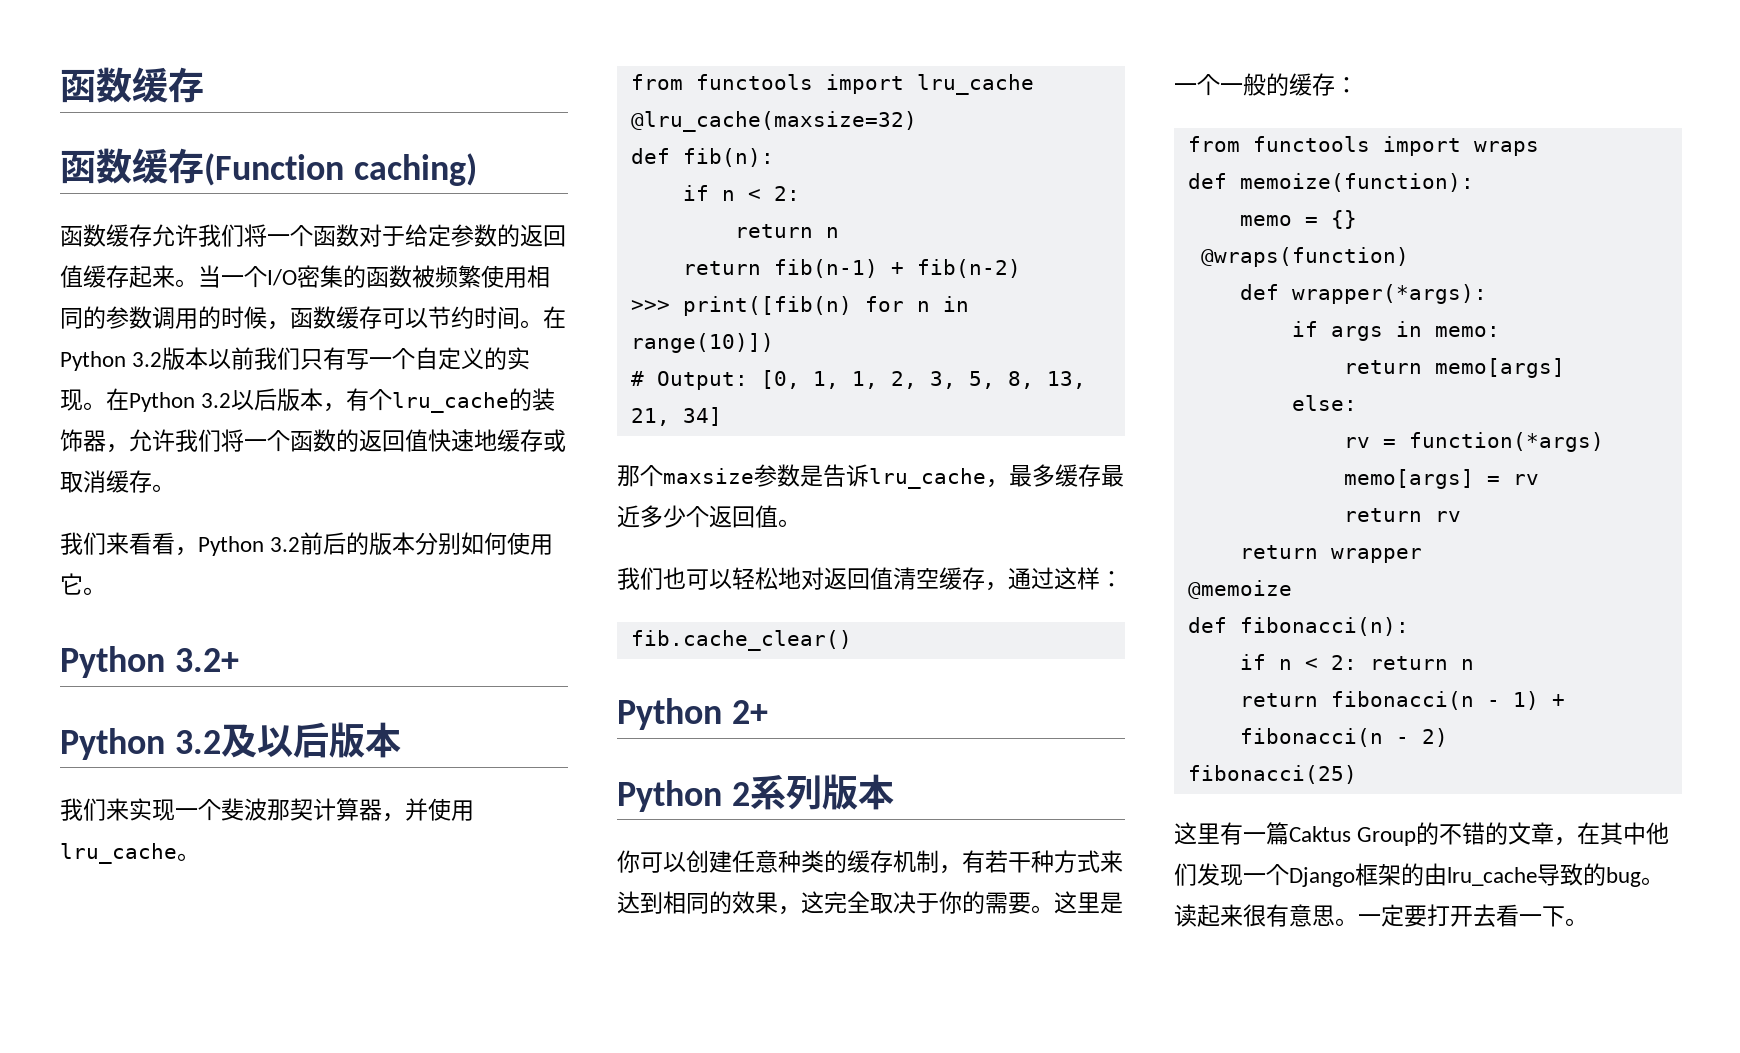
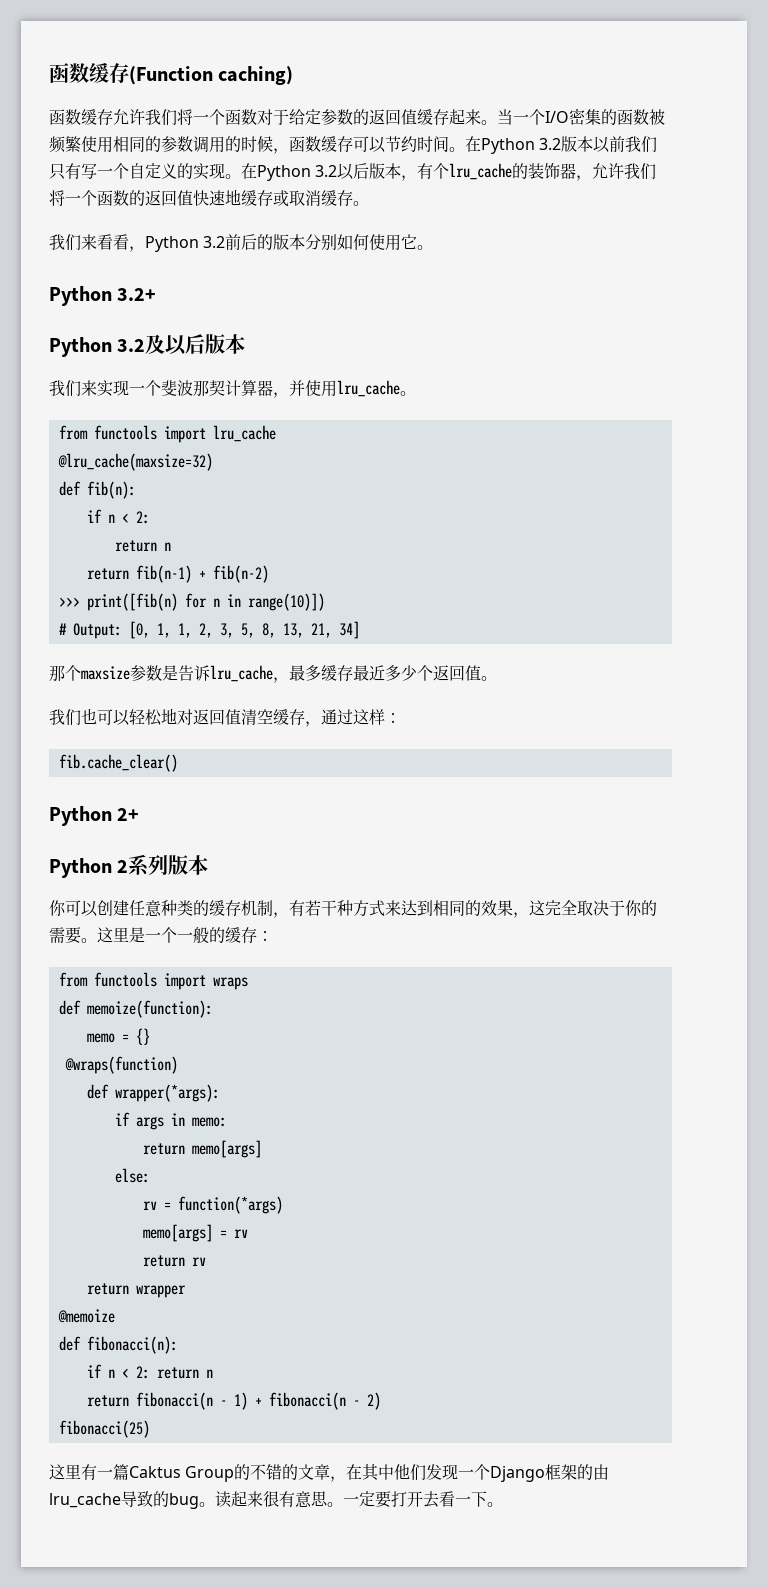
[60,67,204,103] [60,148,204,184] 函数缓存 // 函数缓存 -> [49,63,129,83] 函数缓存

